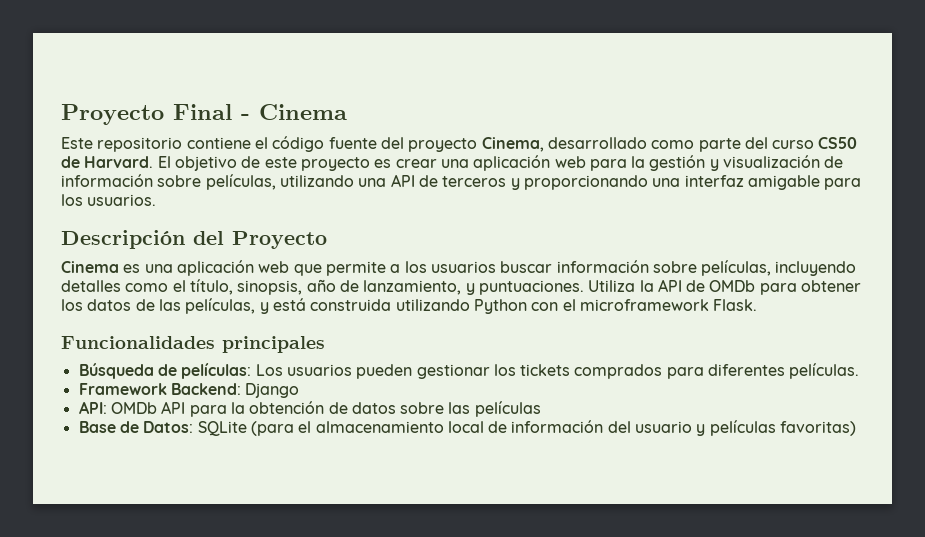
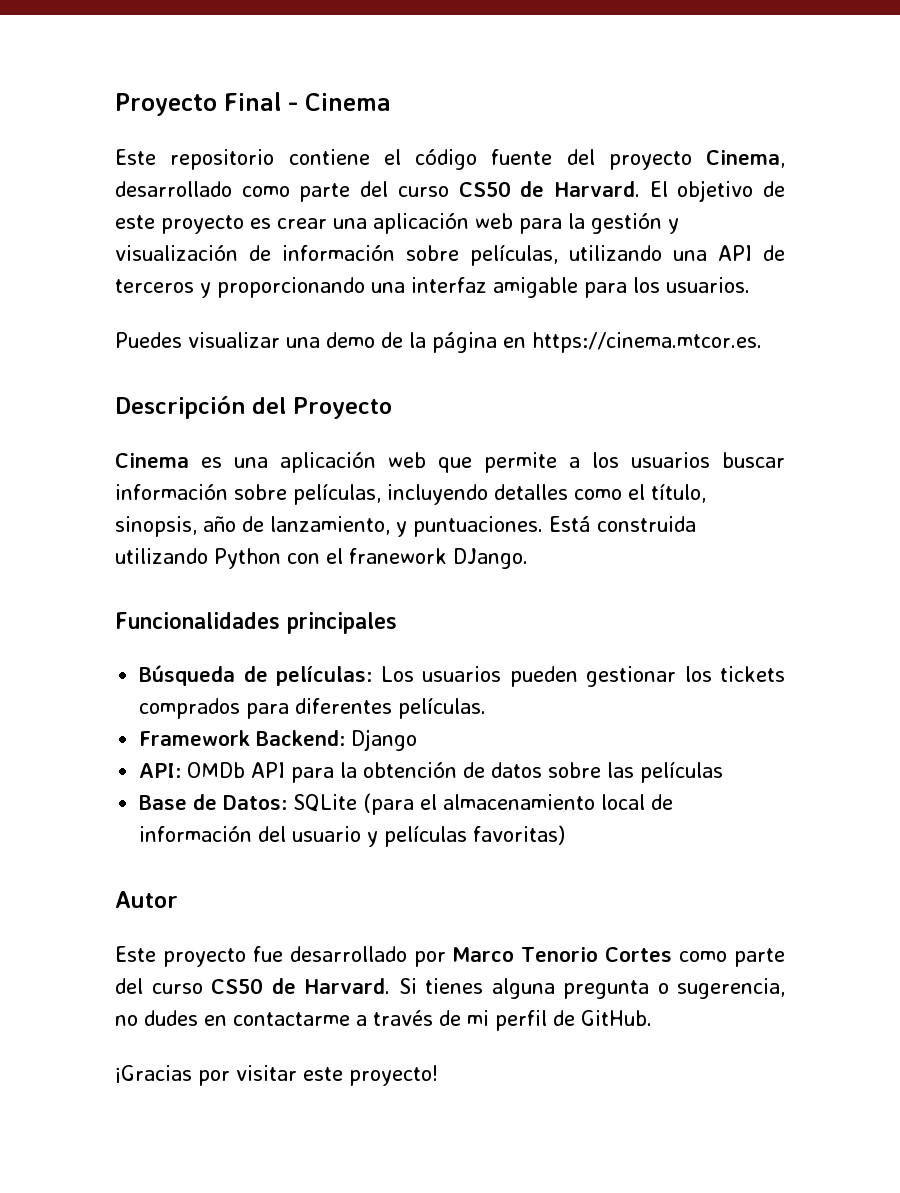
(157, 200) none -> [115,332,762,353] // Puedes visualizar una demo de la página en https://cinema.mtcor.es.
[588,279,862,295] [61,298,306,314] Utiliza la API de OMDb para obtener los datos de las películas, y está -> [549,516,591,532] Está
[579,299,758,311] microframework Flask. -> [349,548,528,569] franework DJango.
(857, 428) none -> [115,891,178,908] [115,946,785,967] [115,978,785,999] [115,1010,652,1031] [115,1065,438,1086] // Autor // Este proyecto fue desarrollado por Marco Tenorio Cortes como parte del curso CS50 de Harvard. Si tienes alguna pregunta o sugerencia, no dudes en contactarme a través de mi perfil de GitHub. // ¡Gracias por visitar este proyecto!

